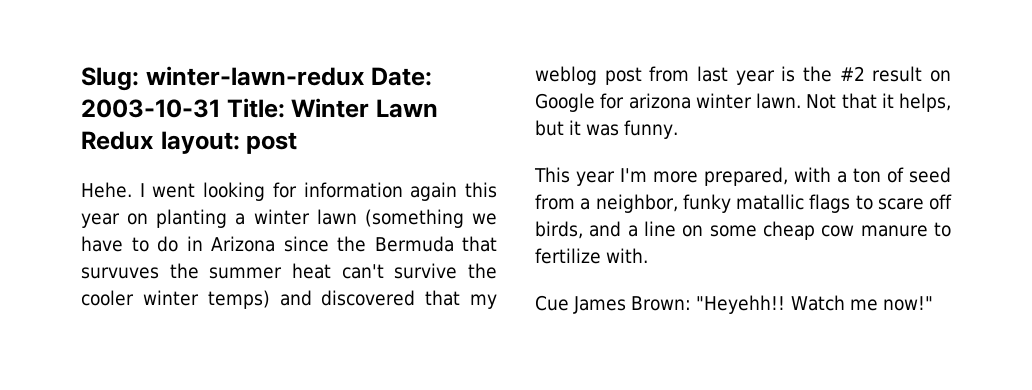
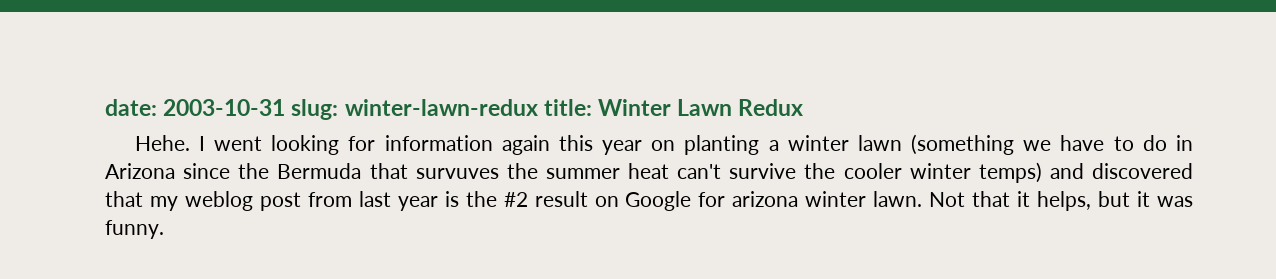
[81,66,433,91] [81,98,285,118] Slug: winter-lawn-redux Date: 2003-10-31 Title: -> [105,99,592,120] date: 2003-10-31 slug: winter-lawn-redux title:
[160,131,298,154] layout: post -> (804, 107) none
[534,167,951,186] [535,194,952,213] [535,221,951,240] [535,248,649,264] [535,295,933,314] // This year I'm more prepared, with a ton of seed from a neighbor, funky matallic flags to scare off birds, and a line on some cheap cow manure to fertilize with. // Cue James Brown: "Heyehh!! Watch me now!" -> (164, 229) none

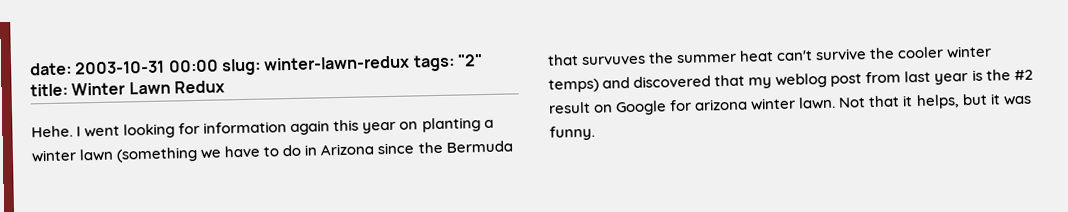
(286, 107) none -> [167,59,219,73] 00:00
(538, 107) none -> [412,54,483,72] tags: "2"

